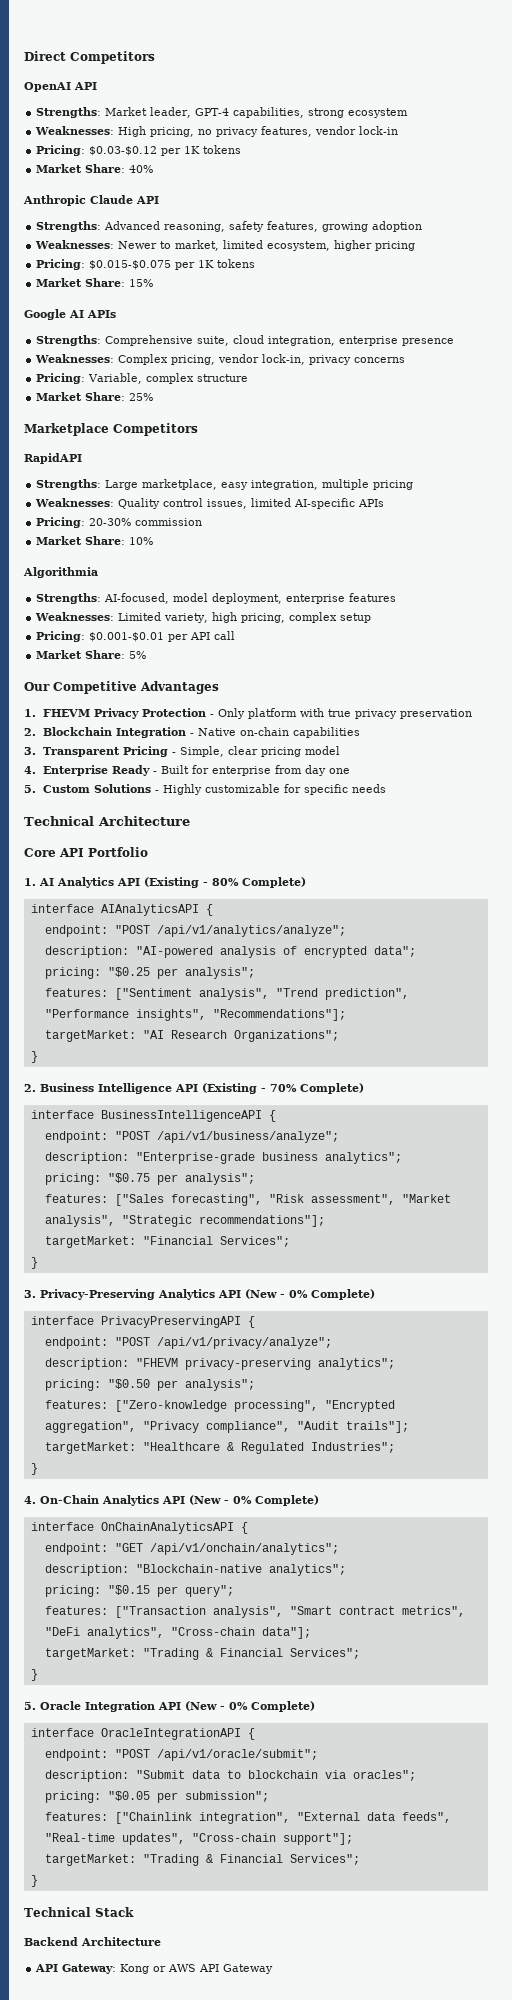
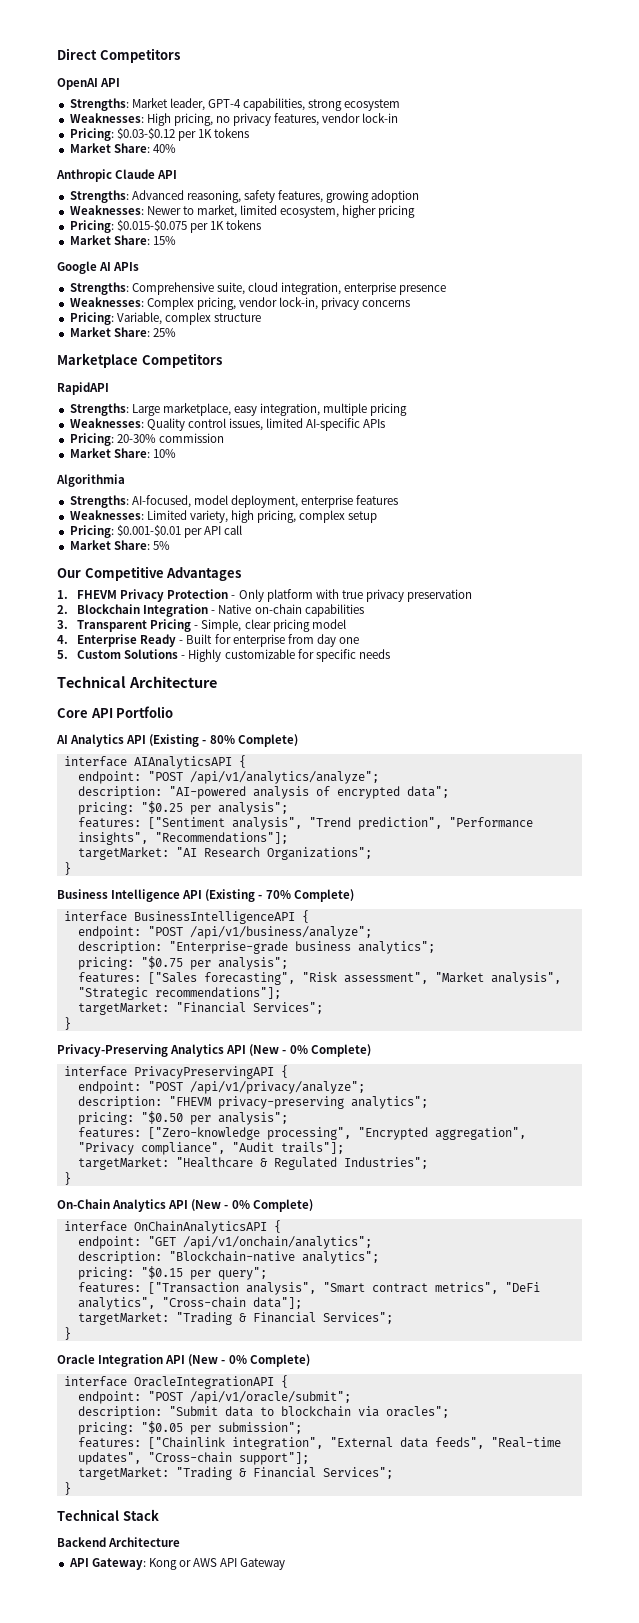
[24,878,36,886] 1. -> (174, 712) none
[24,1084,36,1092] 2. -> (71, 868) none
[24,1290,36,1298] 3. -> (71, 1023) none
[24,1496,36,1504] 4. -> (71, 1178) none
[24,1702,36,1710] 5. -> (71, 1333) none

